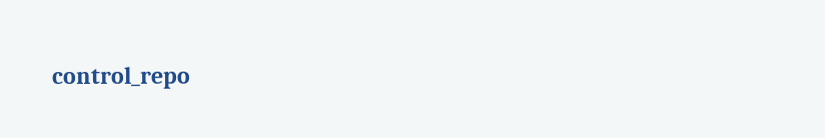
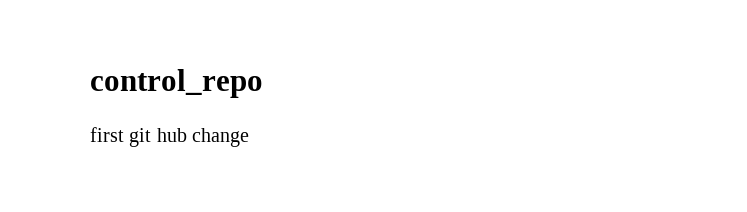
(191, 78) none -> [90,127,250,147] // first git hub change

